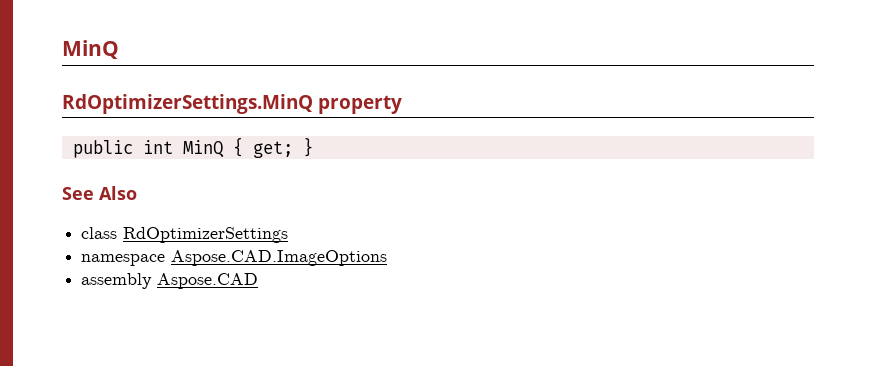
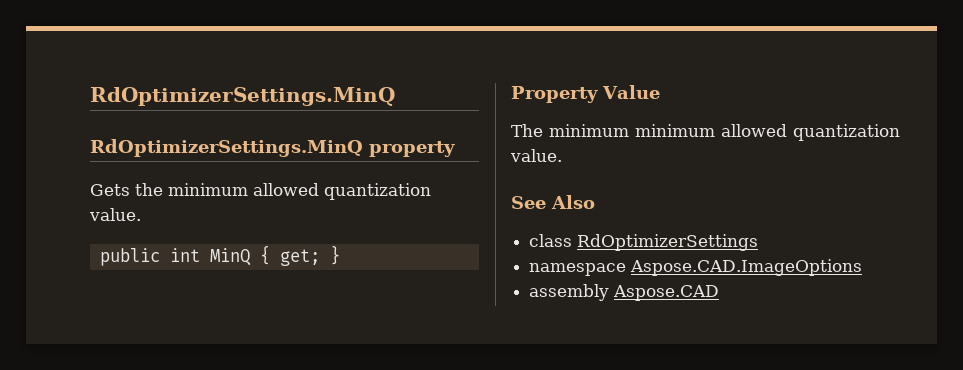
[62,40,119,59] MinQ -> [90,87,395,106] RdOptimizerSettings.MinQ
(403, 104) none -> [90,183,431,200] [89,208,141,221] // Gets the minimum allowed quantization value.
(313, 147) none -> [511,85,660,103] [511,124,900,141] [510,149,562,162] // Property Value // The minimum minimum allowed quantization value.

